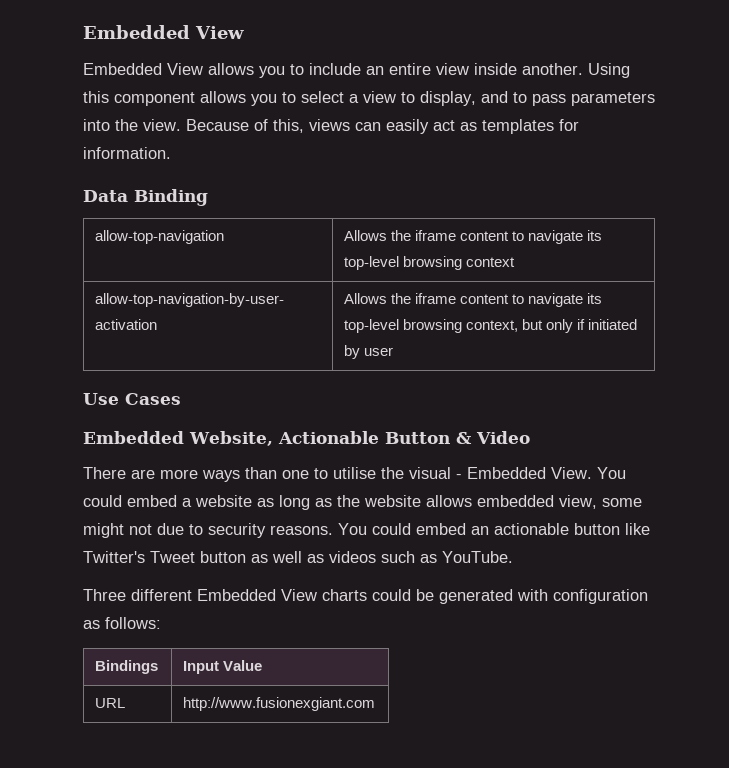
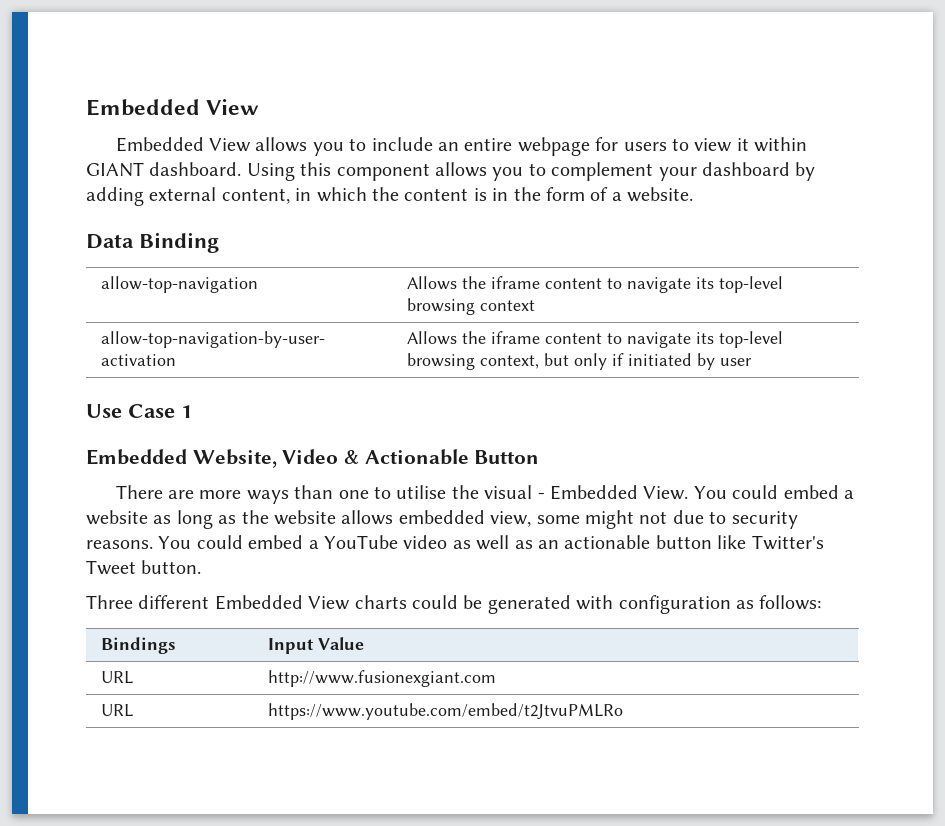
[436,63,583,75] view inside another. -> [517,137,808,156] [86,162,242,177] webpage for users to view it within GIANT dashboard.
[301,91,655,106] [83,119,579,134] [83,147,171,159] select a view to display, and to pass parameters into the view. Because of this, views can easily act as templates for information. -> [551,162,816,181] [86,187,694,206] complement your dashboard by adding external content, in which the content is in the form of a website.
[125,393,181,405] Cases -> [128,404,192,418] Case 1
(273, 438) none -> [282,449,360,464] Video &
[455,431,530,444] & Video -> (540, 457) none
(466, 529) none -> [308,535,533,550] a YouTube video as well as
[200,551,513,563] button as well as videos such as YouTube. -> [141,560,202,574] button.
(376, 704) none -> [101,704,134,717] [268,703,624,720] // URL | https://www.youtube.com/embed/t2JtvuPMLRo

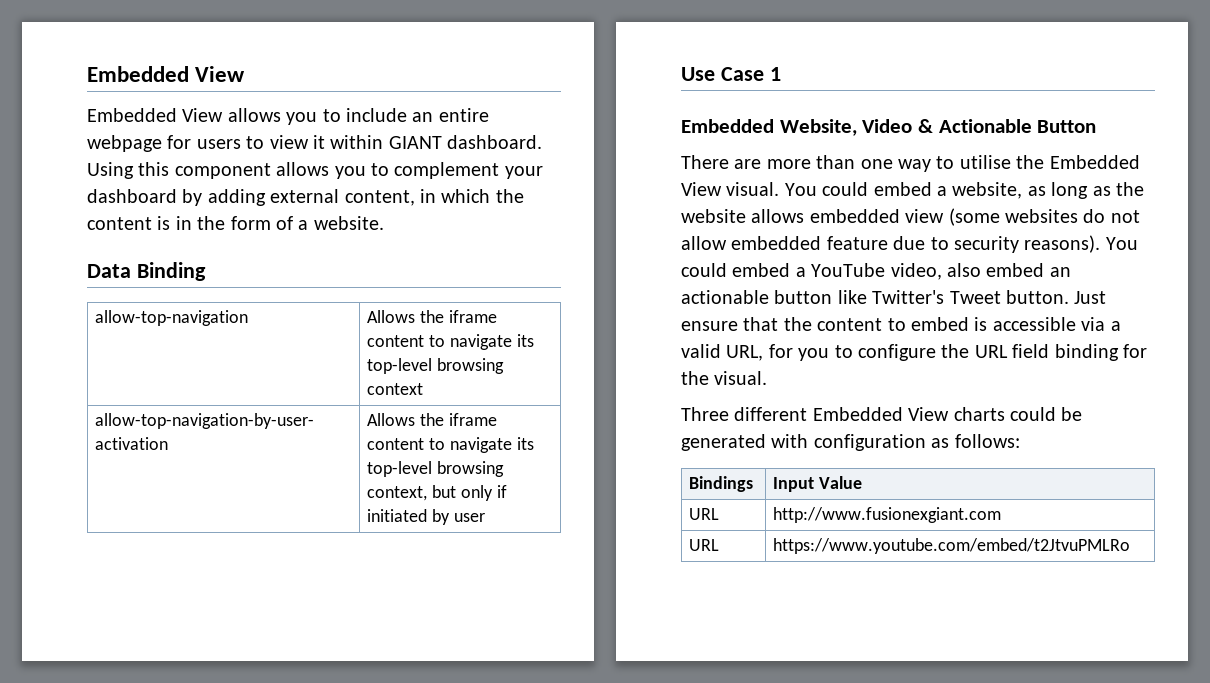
[246,490,289,504] ways -> (811, 164) none
(369, 494) none -> [898,159,931,172] way
[484,485,854,500] [86,510,148,525] visual - Embedded View. You could embed a website -> [1049,155,1140,169] [681,182,1023,199] Embedded View visual. You could embed a website,
[490,510,668,529] view, some might not -> [905,208,1140,226] [681,236,888,250] view (some websites do not allow embedded feature
[86,540,153,549] reasons. -> [1024,235,1101,253] reasons).
[403,535,533,550] video as well as -> [890,263,1045,280] video, also embed
(202, 567) none -> [1074,291,1107,304] [681,317,1121,331] [681,344,1147,361] [681,371,768,385] Just ensure that the content to embed is accessible via a valid URL, for you to configure the URL field binding for the visual.

